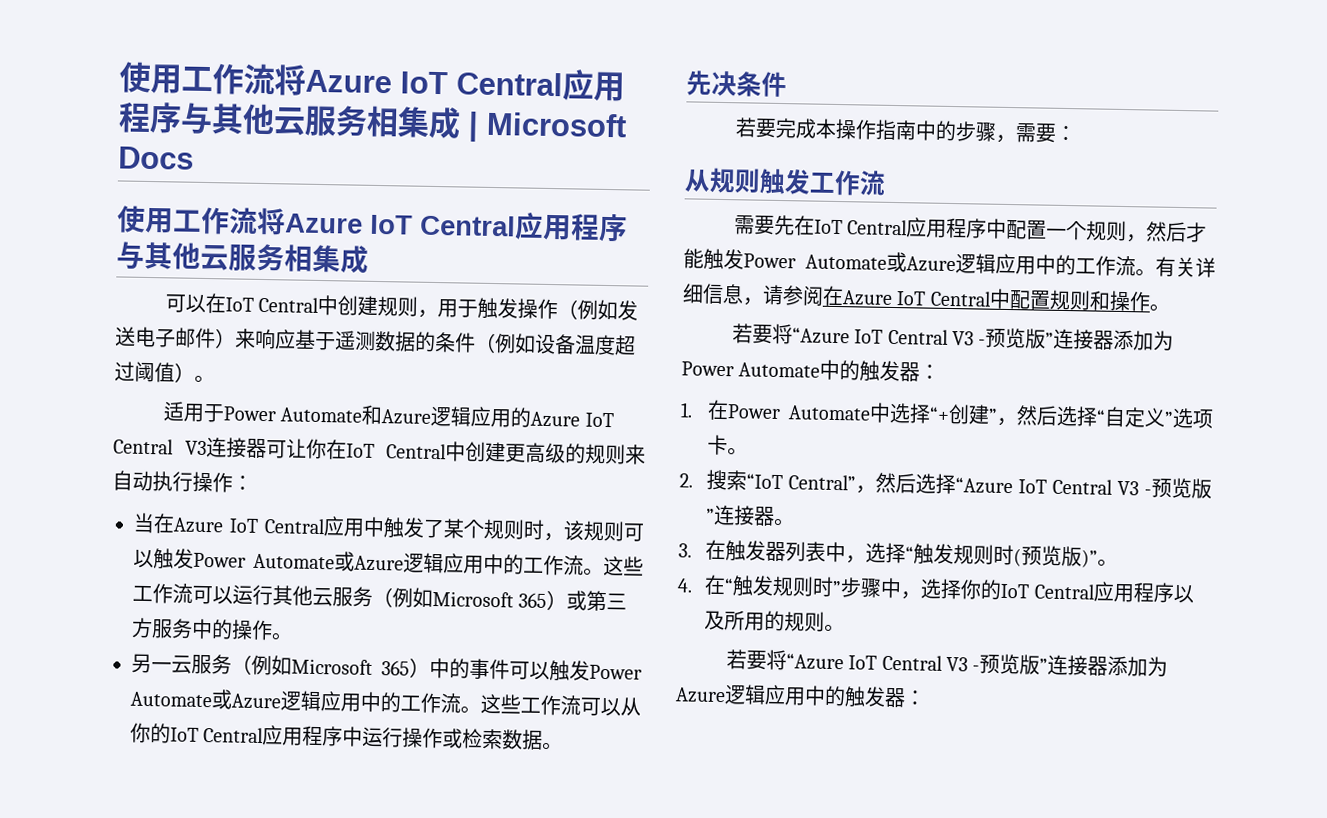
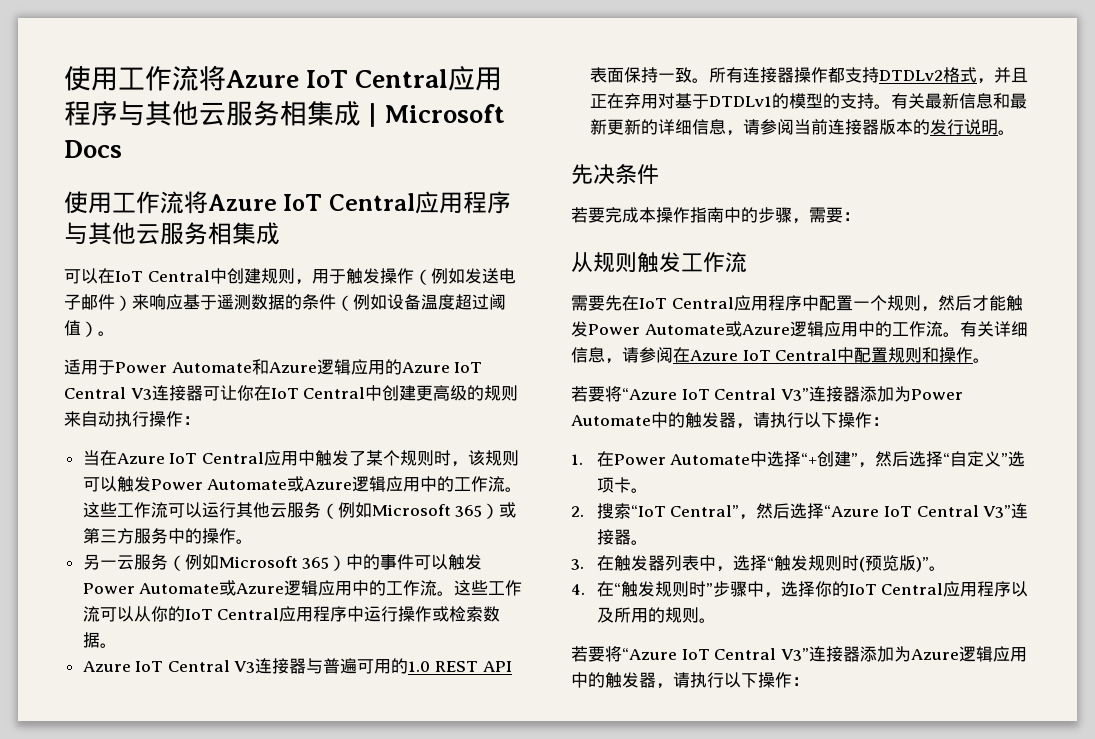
(564, 746) none -> [82,658,512,674] [589,67,1028,84] [589,93,1027,109] [589,119,1015,136] // Azure IoT Central V3连接器与普遍可用的1.0 REST API表面保持一致。所有连接器操作都支持DTDLv2格式，并且正在弃用对基于DTDLv1的模型的支持。有关最新信息和最新更新的详细信息，请参阅当前连接器版本的发行说明。
[951,327,1055,349] V3 -预览版” -> [780,388,809,401] V3”
(921, 372) none -> [736,412,872,429] ，请执行以下操作
[1117,477,1212,499] [706,508,716,523] V3 -预览版” -> [983,505,1012,518] V3”
[945,653,1049,675] V3 -预览版” -> [780,648,809,661] V3”
(906, 697) none -> [656,672,792,689] ，请执行以下操作

